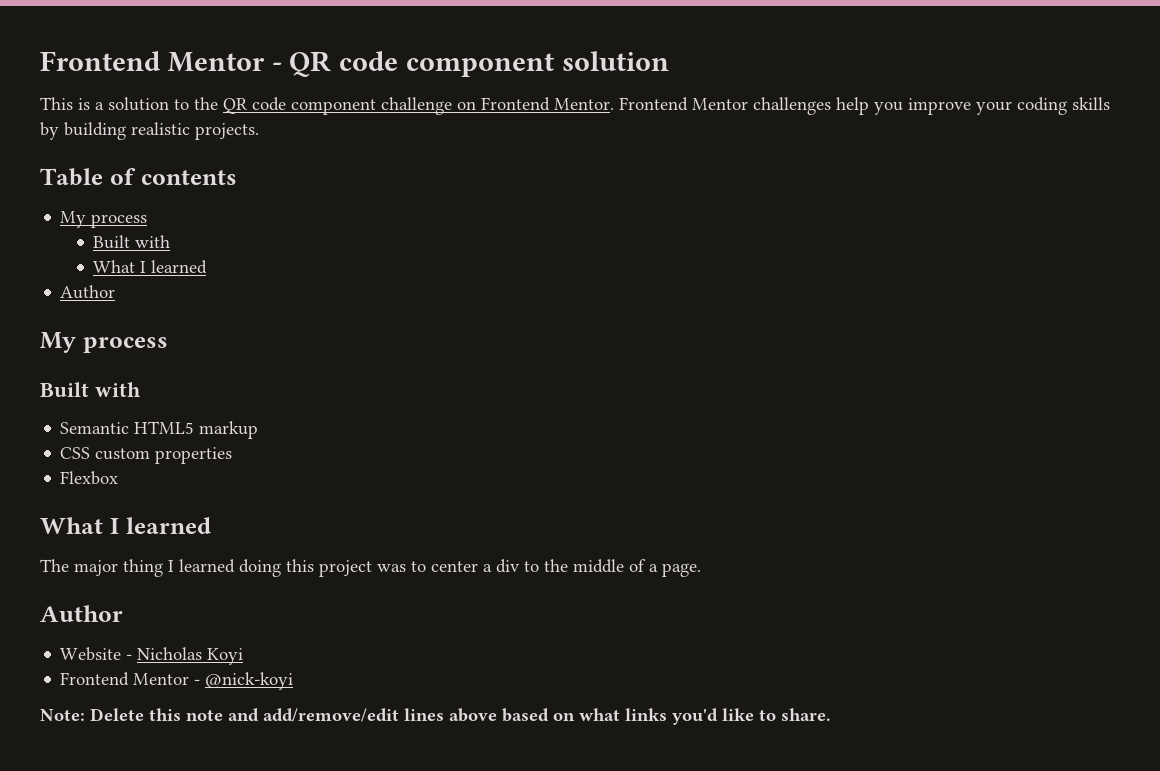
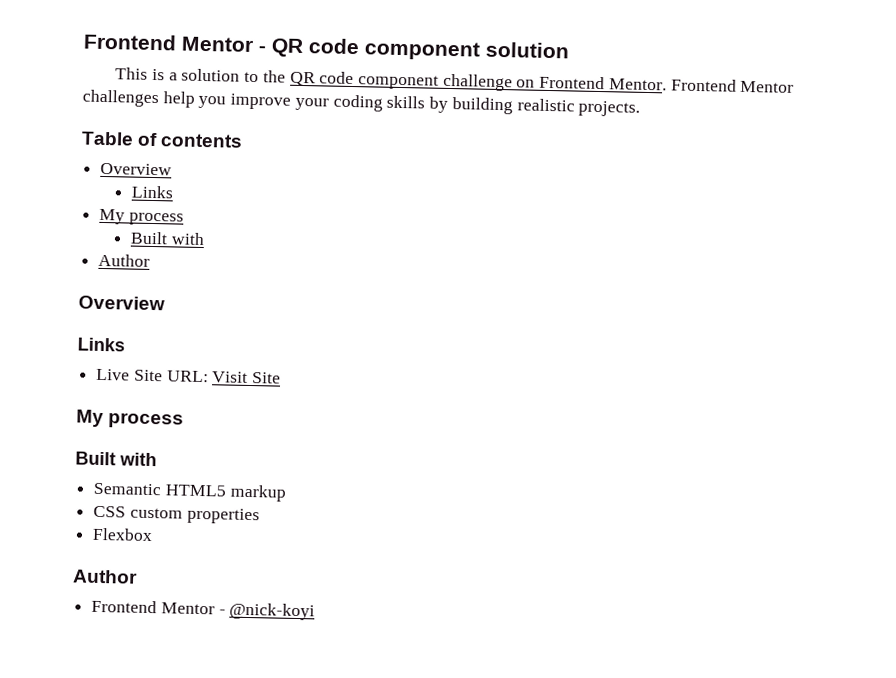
[60,211,148,228] [93,235,171,249] [93,260,208,274] [60,285,116,299] // My process // Built with // What I learned // Author -> [100,162,173,176] [130,185,174,199] [99,208,184,226] [129,231,205,246] [98,253,151,267] [78,295,165,311] [77,337,125,352] [96,368,282,384] // Overview // Links // My process // Built with // Author // Overview // Links // Live Site URL: Visit Site
[40,517,211,534] [40,559,701,577] [40,605,123,622] [60,647,244,665] [60,672,294,690] [40,708,831,725] What I learned // The major thing I learned doing this project was to center a div to the middle of a page. // Author // Website - Nicholas Koyi // Frontend Mentor - @nick-koyi // Note: Delete this note and add/remove/edit lines above based on what links you'd like to share. -> [72,569,138,584] [91,599,316,621] Author // Frontend Mentor - @nick-koyi

